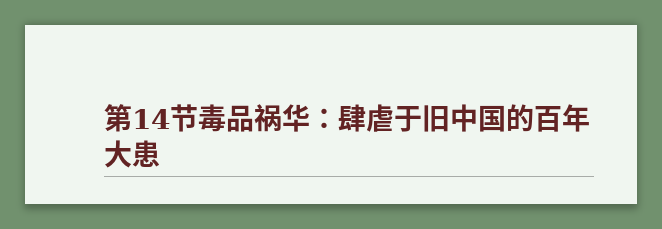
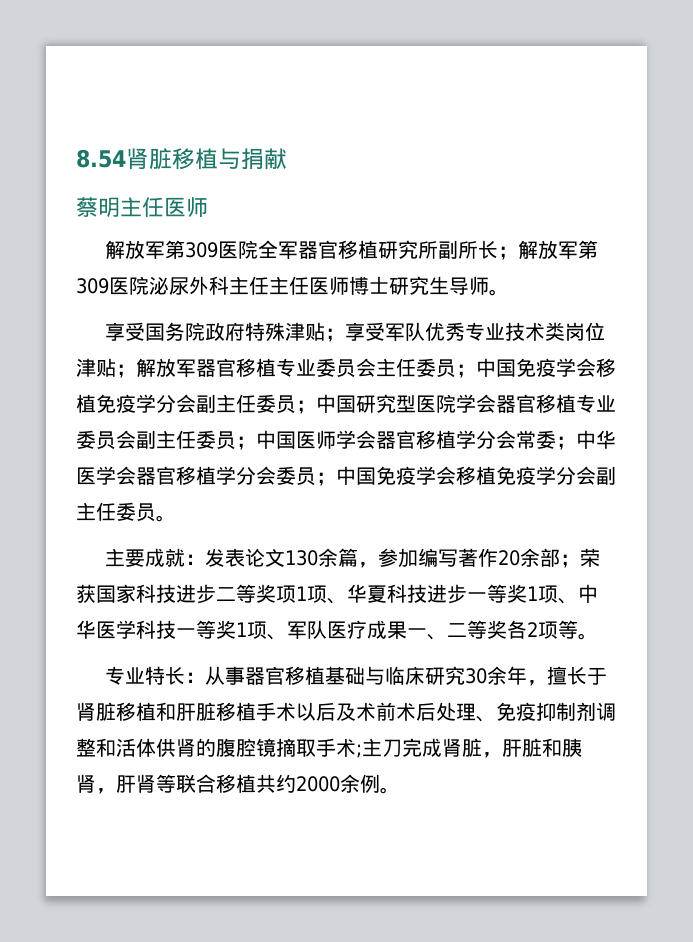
[104,104,590,132] [104,140,160,168] 第14节毒品祸华：肆虐于旧中国的百年大患 -> [76,148,287,170] [76,197,208,217] [105,240,599,260] [76,276,509,296] [105,322,606,342] [76,358,616,378] [76,394,616,414] [76,430,616,450] [76,466,616,486] [76,502,176,522] [105,548,601,568] [76,584,598,604] [76,620,598,640] [105,666,608,686] [76,702,616,722] [76,738,582,758] [76,774,400,794] 8.54肾脏移植与捐献 // 蔡明主任医师 // 解放军第309医院全军器官移植研究所副所长；解放军第309医院泌尿外科主任主任医师博士研究生导师。 // 享受国务院政府特殊津贴；享受军队优秀专业技术类岗位津贴；解放军器官移植专业委员会主任委员；中国免疫学会移植免疫学分会副主任委员；中国研究型医院学会器官移植专业委员会副主任委员；中国医师学会器官移植学分会常委；中华医学会器官移植学分会委员；中国免疫学会移植免疫学分会副主任委员。 // 主要成就：发表论文130余篇，参加编写著作20余部；荣获国家科技进步二等奖项1项、华夏科技进步一等奖1项、中华医学科技一等奖1项、军队医疗成果一、二等奖各2项等。 // 专业特长：从事器官移植基础与临床研究30余年，擅长于肾脏移植和肝脏移植手术以后及术前术后处理、免疫抑制剂调整和活体供肾的腹腔镜摘取手术;主刀完成肾脏，肝脏和胰肾，肝肾等联合移植共约2000余例。

